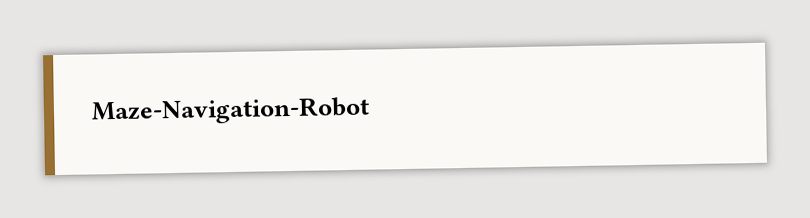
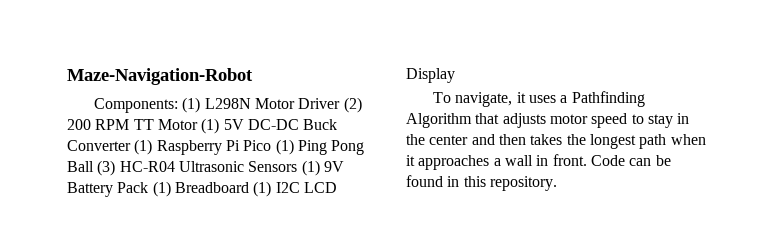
(370, 111) none -> [94,97,362,113] [67,118,338,134] [67,139,365,155] [67,160,344,176] [67,181,337,197] [406,68,455,83] [433,91,645,107] [406,113,690,128] [406,134,706,149] [406,154,671,170] [406,175,557,191] // Components: (1) L298N Motor Driver (2) 200 RPM TT Motor (1) 5V DC-DC Buck Converter (1) Raspberry Pi Pico (1) Ping Pong Ball (3) HC-R04 Ultrasonic Sensors (1) 9V Battery Pack (1) Breadboard (1) I2C LCD Display // To navigate, it uses a Pathfinding Algorithm that adjusts motor speed to stay in the center and then takes the longest path when it approaches a wall in front. Code can be found in this repository.

